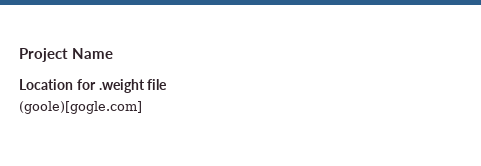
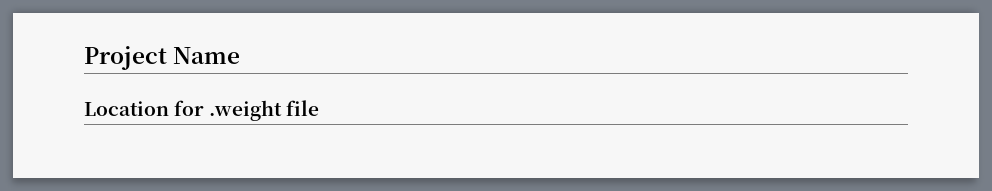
[19,101,142,114] // (goole)[gogle.com] -> (320, 108) none

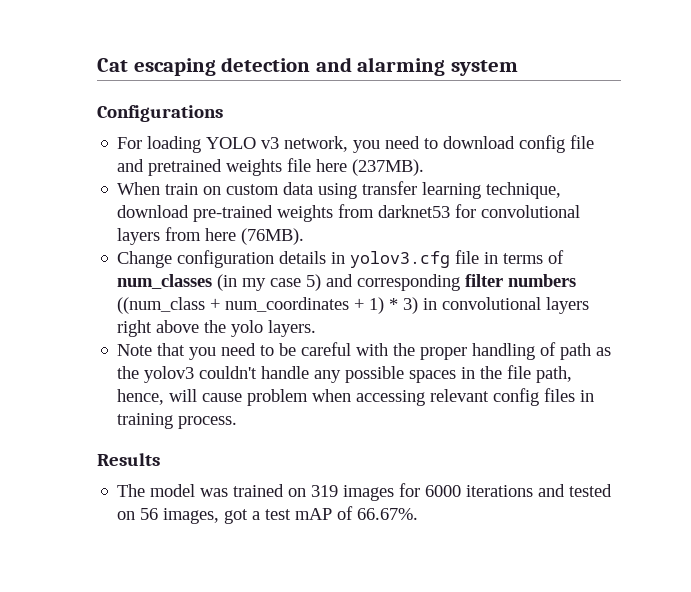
[84,46,241,70] [84,100,320,121] Project Name // Location for .weight file -> [97,57,518,76] [97,105,223,122] [117,135,595,153] [117,158,425,176] [117,181,562,199] [117,204,581,222] [117,227,305,245] [117,250,565,268] [117,274,577,291] [117,297,590,314] [117,320,317,337] [117,342,612,360] [117,365,573,383] [117,388,595,406] [117,413,238,429] [97,453,160,466] [117,483,613,501] [117,506,419,524] Cat escaping detection and alarming system // Configurations // For loading YOLO v3 network, you need to download config file and pretrained weights file here (237MB). // When train on custom data using transfer learning technique, download pre-trained weights from darknet53 for convolutional layers from here (76MB). // Change configuration details in yolov3.cfg file in terms of num_classes (in my case 5) and corresponding filter numbers ((num_class + num_coordinates + 1) * 3) in convolutional layers right above the yolo layers. // Note that you need to be careful with the proper handling of path as the yolov3 couldn't handle any possible spaces in the file path, hence, will cause problem when accessing relevant config files in training process. // Results // The model was trained on 319 images for 6000 iterations and tested on 56 images, got a test mAP of 66.67%.

